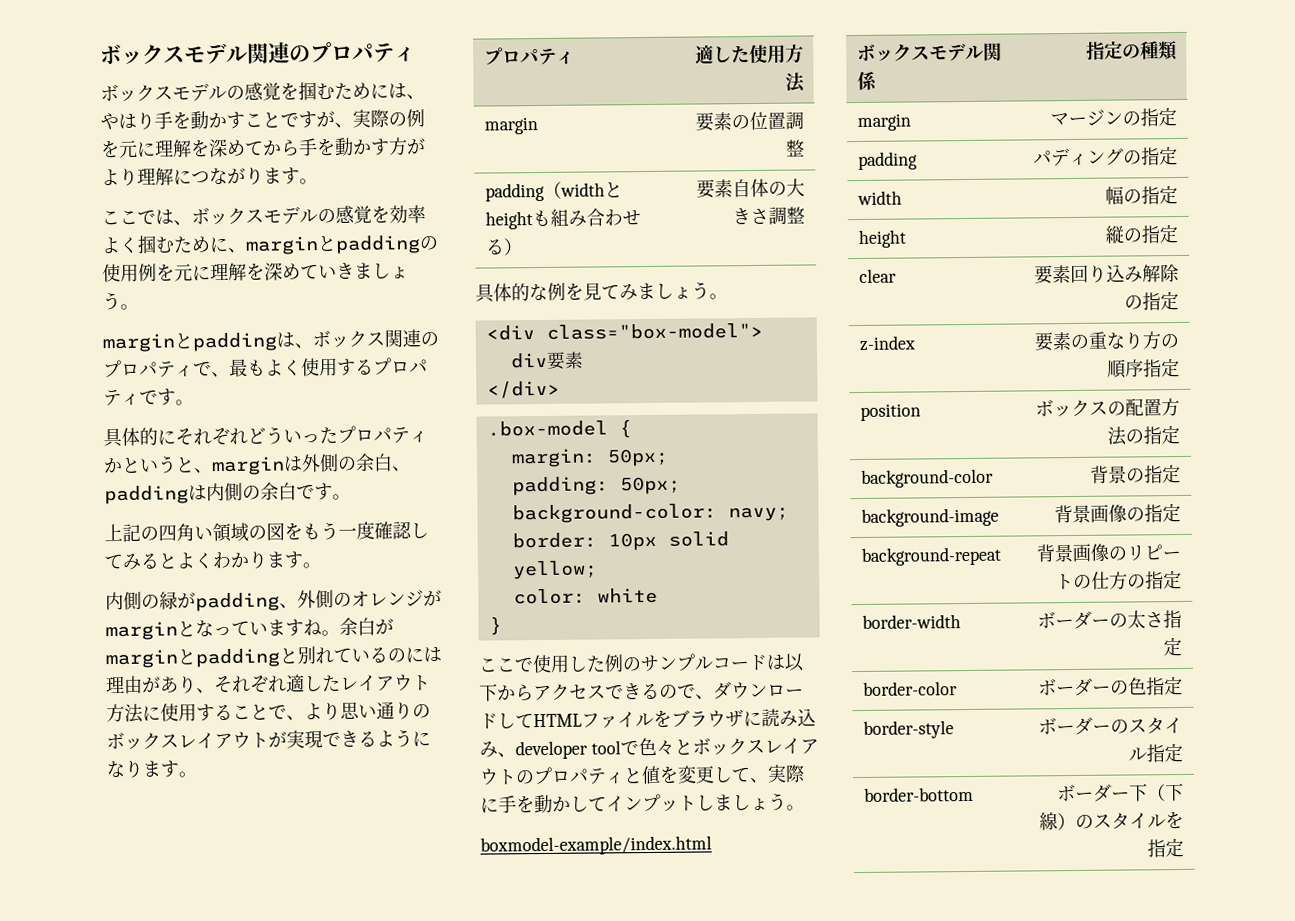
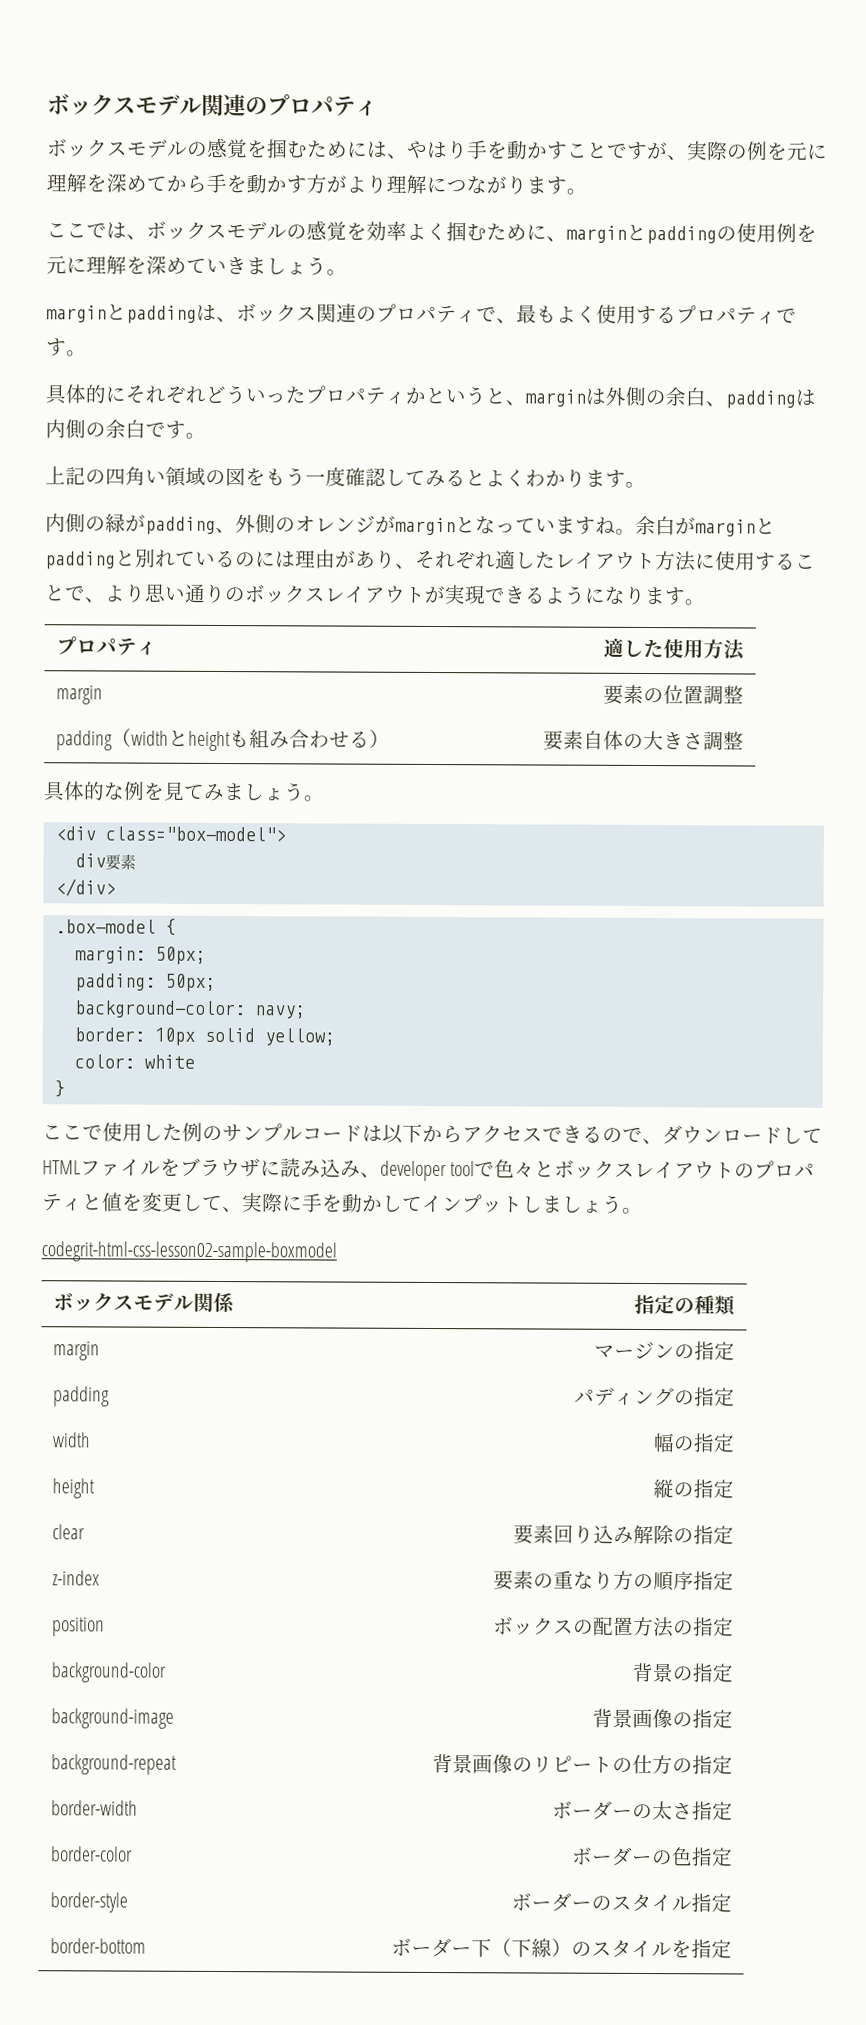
[480,835,712,856] boxmodel-example/index.html -> [41,1241,337,1263] codegrit-html-css-lesson02-sample-boxmodel

